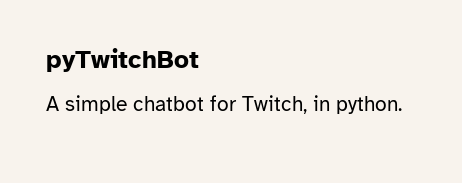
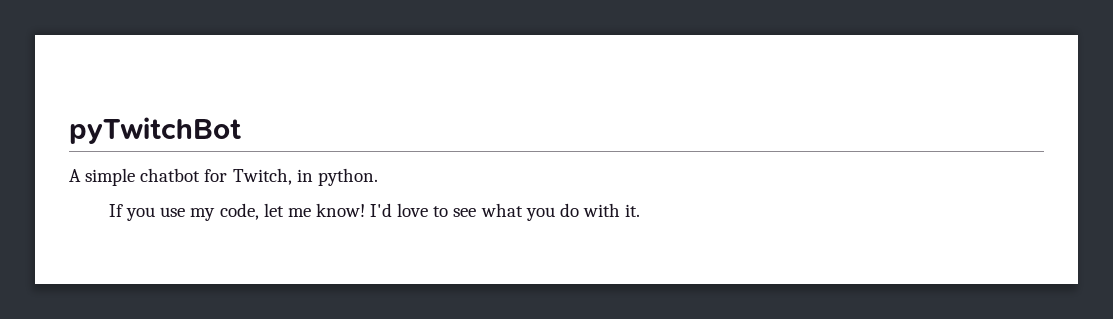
(402, 105) none -> [109,203,641,221] // If you use my code, let me know! I'd love to see what you do with it.

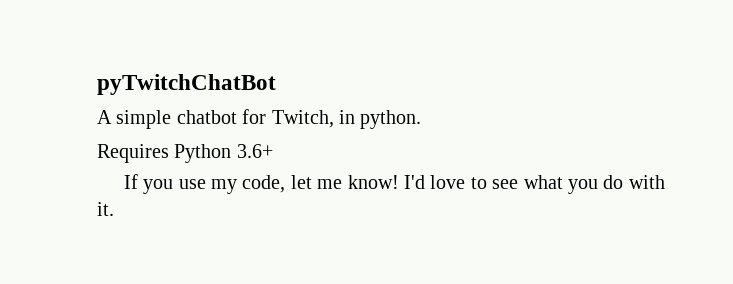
[69,117,241,144] pyTwitchBot -> [97,74,276,95] pyTwitchChatBot
(378, 177) none -> [97,144,273,163] // Requires Python 3.6+

